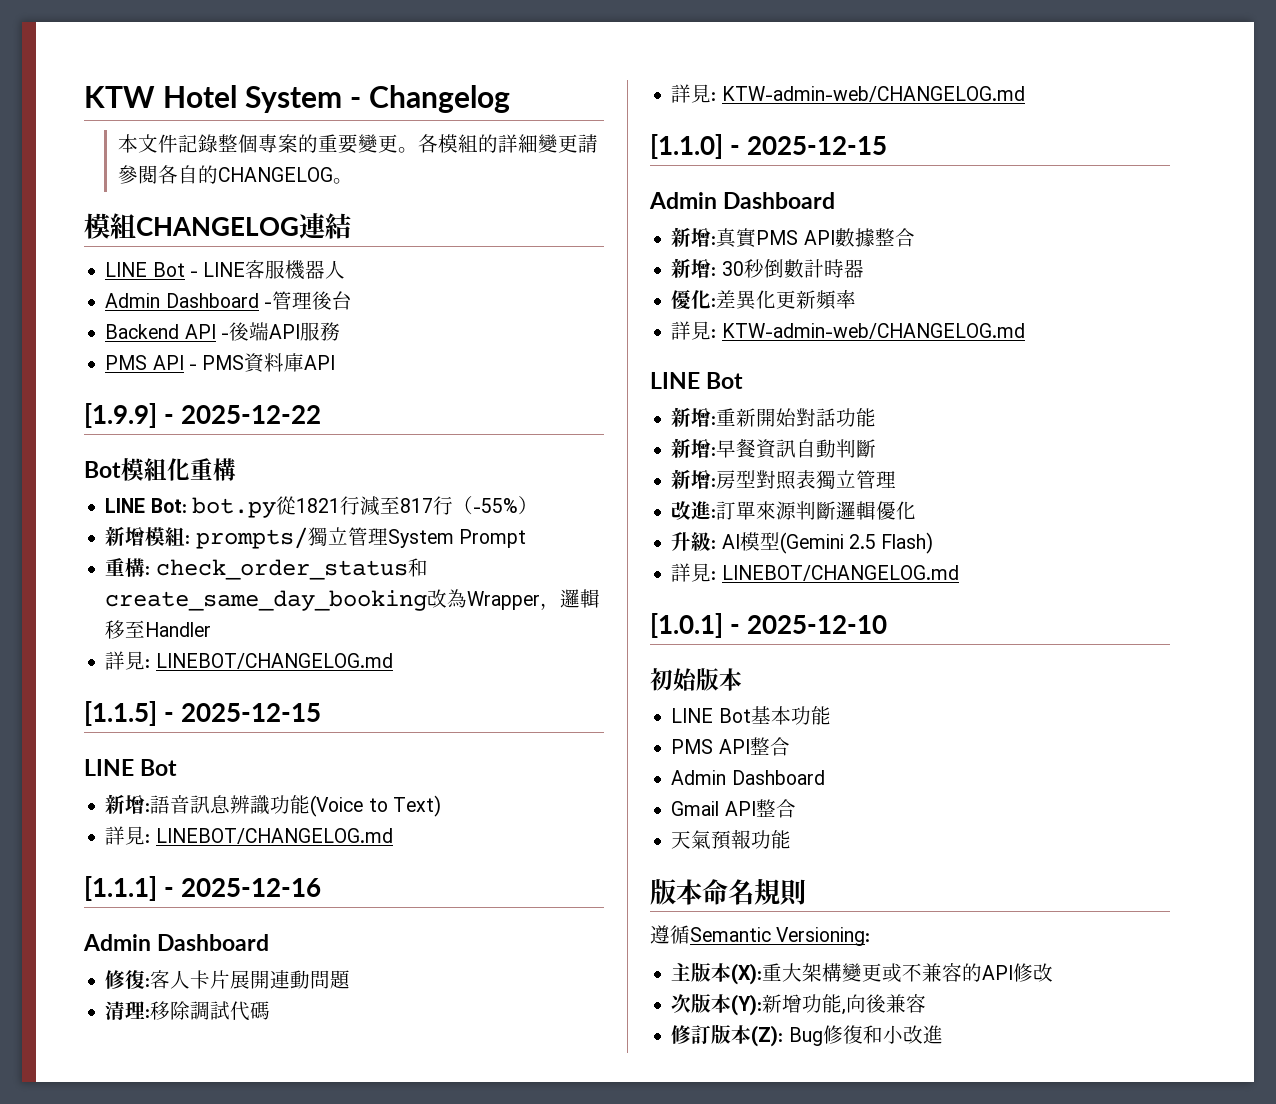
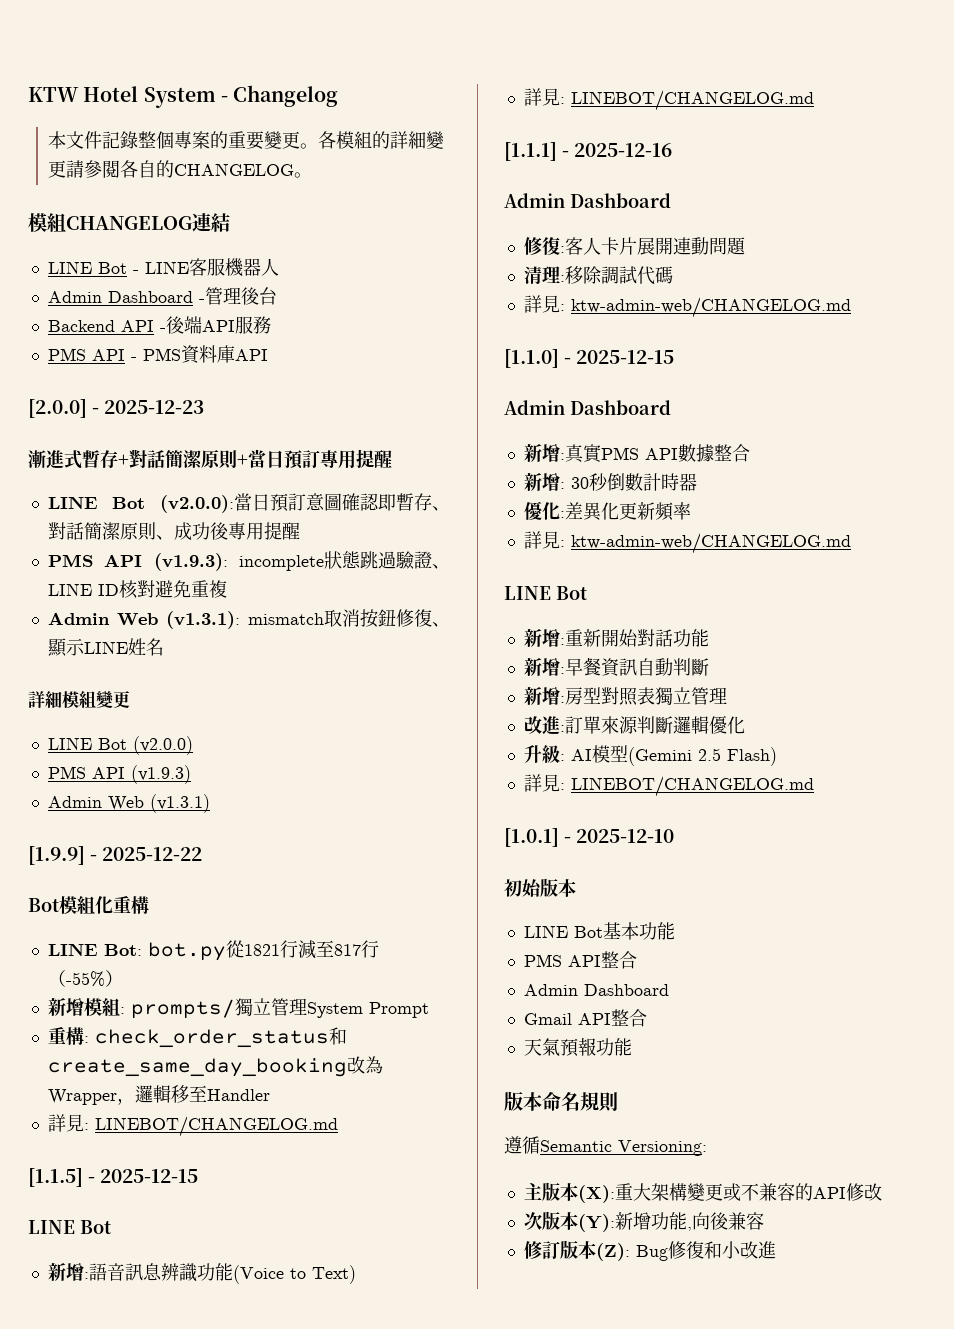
(336, 362) none -> [28,399,205,418] [28,449,392,469] [47,493,450,513] [47,522,300,541] [47,551,450,571] [47,580,227,599] [47,609,450,629] [46,638,164,657] [28,691,130,708] [47,736,193,755] [47,765,191,784] [47,794,210,813] // [2.0.0] - 2025-12-23 // 漸進式暫存+對話簡潔原則+當日預訂專用提醒 // LINE Bot (v2.0.0):當日預訂意圖確認即暫存、對話簡潔原則、成功後專用提醒 // PMS API (v1.9.3): incomplete狀態跳過驗證、LINE ID核對避免重複 // Admin Web (v1.3.1): mismatch取消按鈕修復、顯示LINE姓名 // 詳細模組變更 // LINE Bot (v2.0.0) // PMS API (v1.9.3) // Admin Web (v1.3.1)
[721,86,1025,102] KTW-admin-web/CHANGELOG.md -> [570,297,851,318] ktw-admin-web/CHANGELOG.md
[721,323,1025,339] KTW-admin-web/CHANGELOG.md -> [570,533,851,554] ktw-admin-web/CHANGELOG.md

